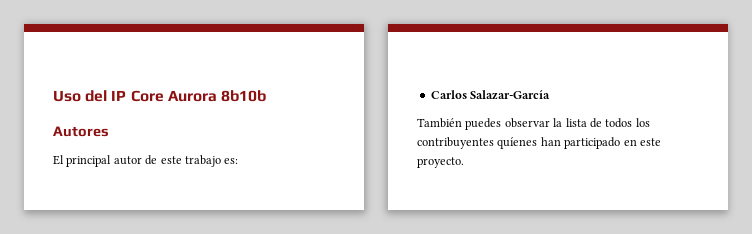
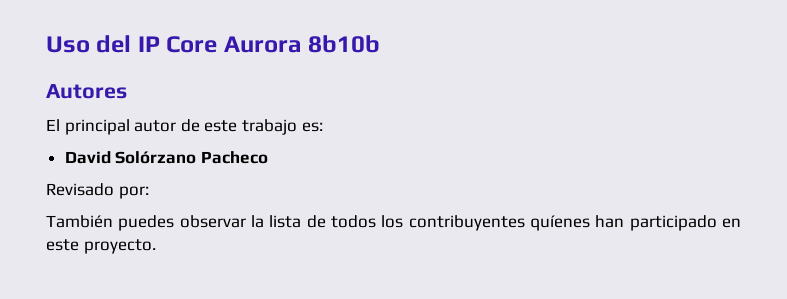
[430,90,551,100] Carlos Salazar-García -> [64,151,268,164] [46,183,149,199] David Solórzano Pacheco // Revisado por:

